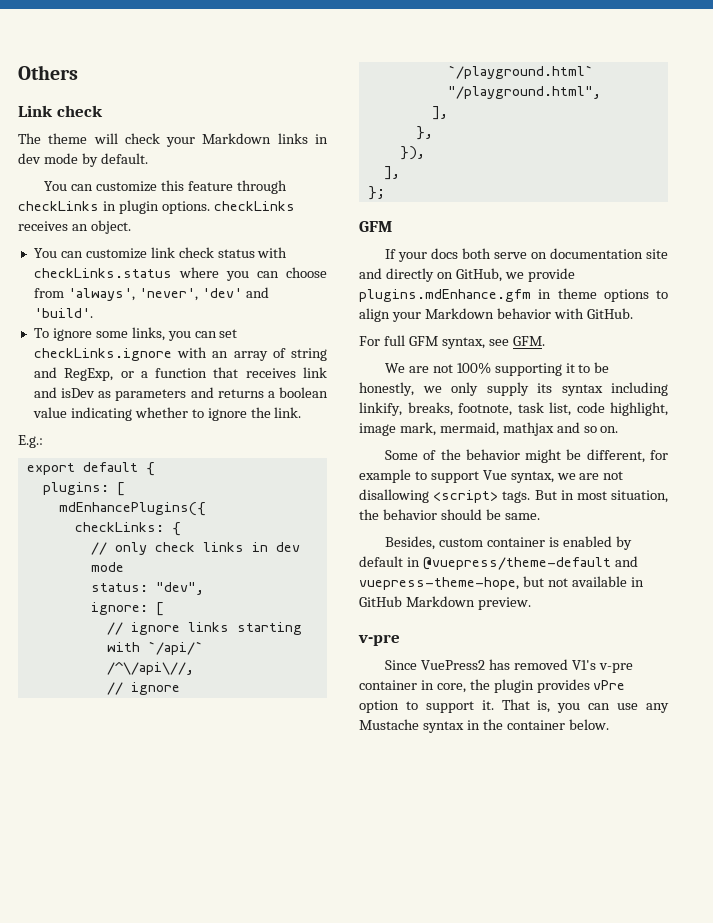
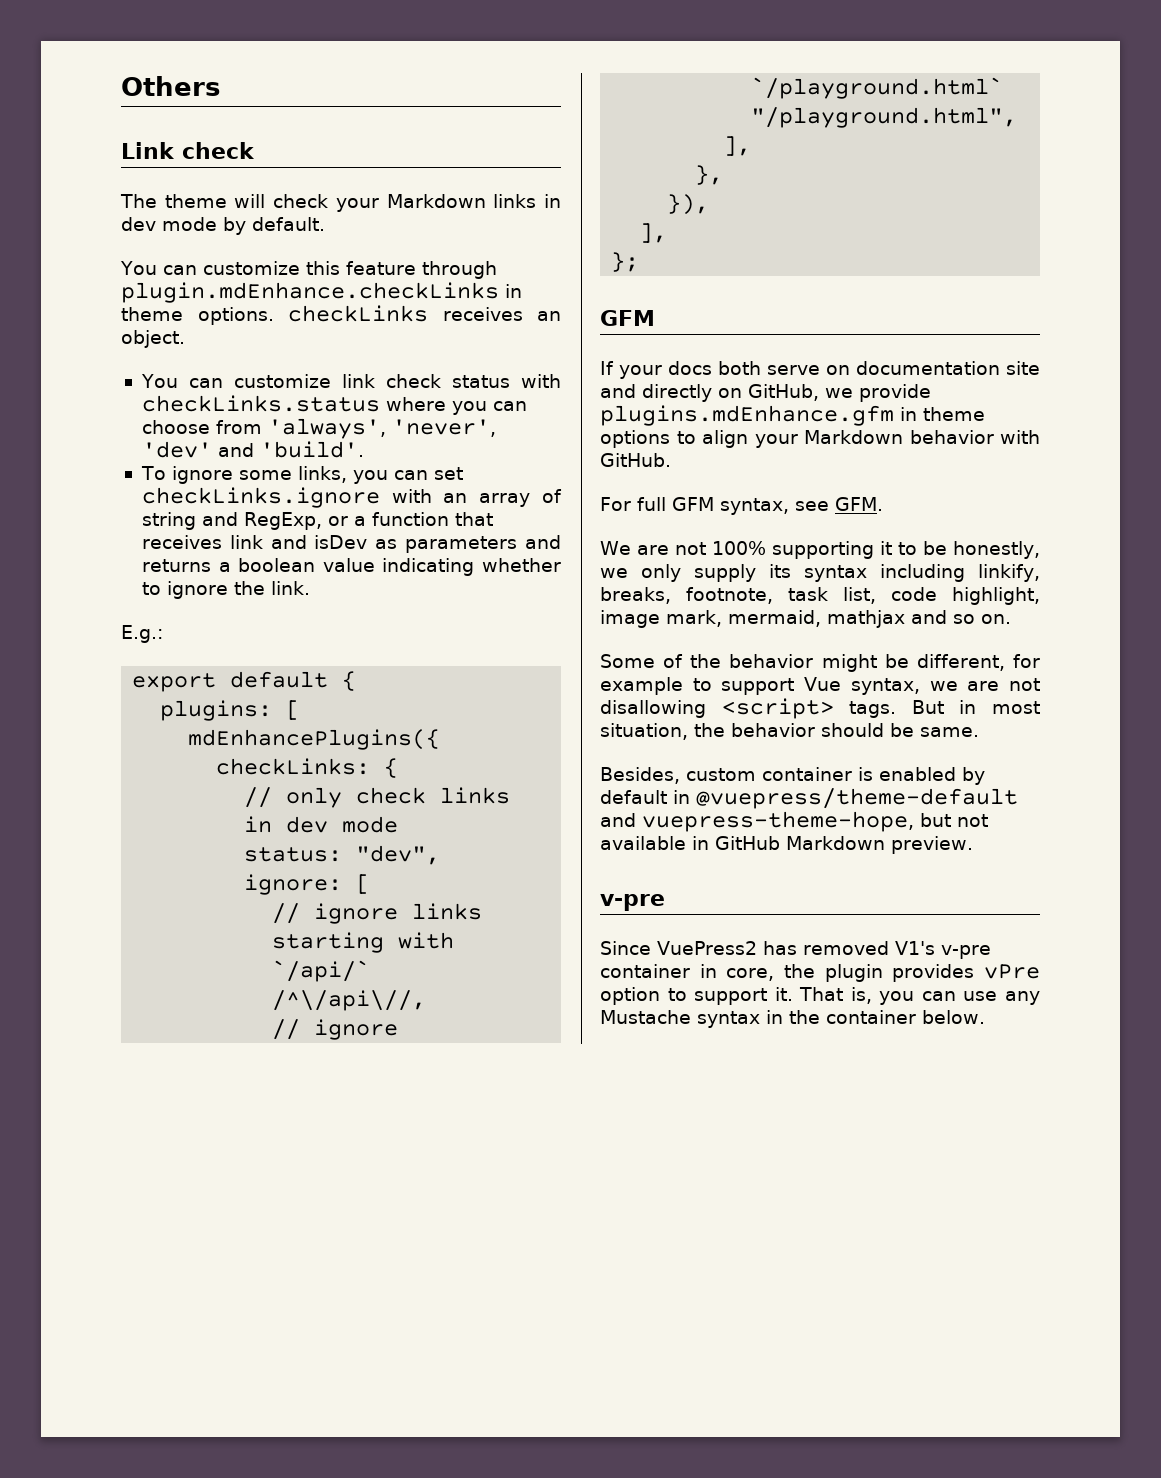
[18,200,159,214] checkLinks in plugin -> [121,282,522,303] [121,307,183,321] plugin.mdEnhance.checkLinks in theme

